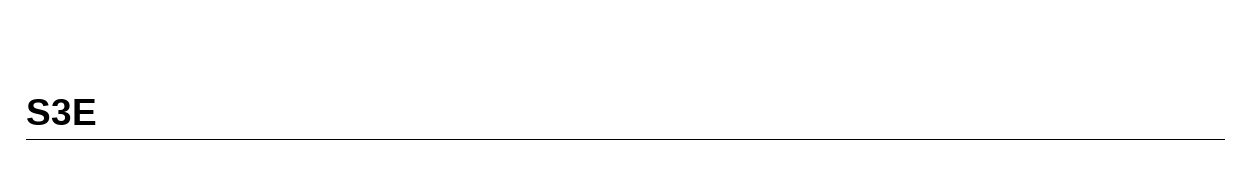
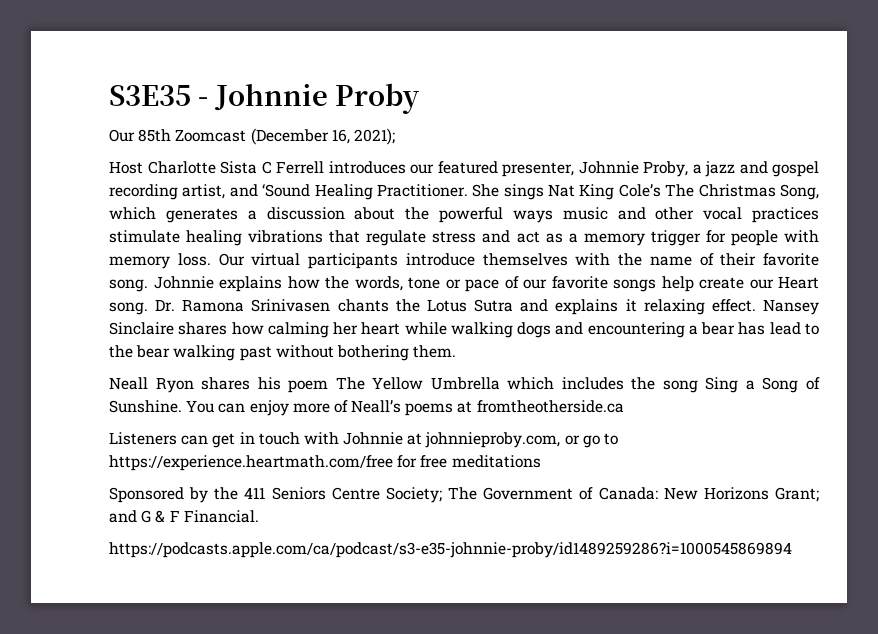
[26,99,97,125] S3E -> [109,83,420,114] [109,128,395,145] [109,161,819,177] [109,184,819,200] [109,207,820,223] [109,230,819,246] [109,253,819,269] [109,276,819,292] [109,299,819,315] [109,322,819,338] [109,345,457,361] [109,377,820,393] [109,400,624,416] [109,432,619,448] [109,455,541,471] [109,487,819,503] [109,510,259,523] [109,542,792,558] S3E35 - Johnnie Proby // Our 85th Zoomcast (December 16, 2021); // Host Charlotte Sista C Ferrell introduces our featured presenter, Johnnie Proby, a jazz and gospel recording artist, and ‘Sound Healing Practitioner. She sings Nat King Cole’s The Christmas Song, which generates a discussion about the powerful ways music and other vocal practices stimulate healing vibrations that regulate stress and act as a memory trigger for people with memory loss. Our virtual participants introduce themselves with the name of their favorite song. Johnnie explains how the words, tone or pace of our favorite songs help create our Heart song. Dr. Ramona Srinivasen chants the Lotus Sutra and explains it relaxing effect. Nansey Sinclaire shares how calming her heart while walking dogs and encountering a bear has lead to the bear walking past without bothering them. // Neall Ryon shares his poem The Yellow Umbrella which includes the song Sing a Song of Sunshine. You can enjoy more of Neall’s poems at fromtheotherside.ca // Listeners can get in touch with Johnnie at johnnieproby.com, or go to https://experience.heartmath.com/free for free meditations // Sponsored by the 411 Seniors Centre Society; The Government of Canada: New Horizons Grant; and G & F Financial. // https://podcasts.apple.com/ca/podcast/s3-e35-johnnie-proby/id1489259286?i=1000545869894

